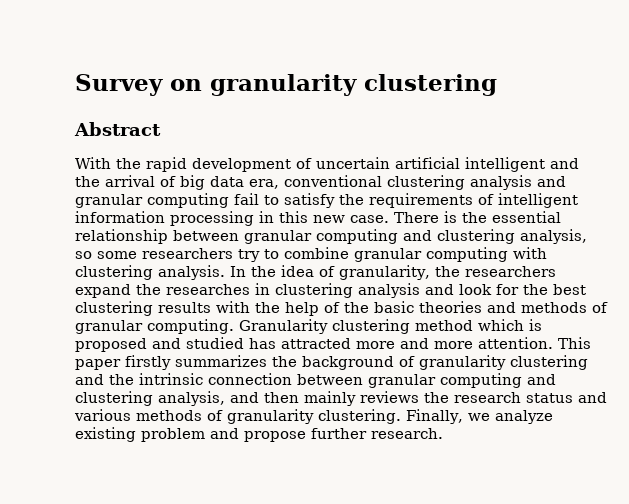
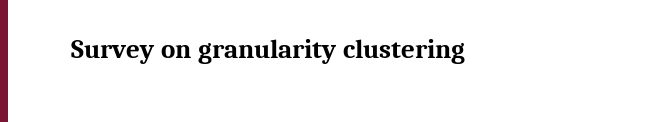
[74,122,161,136] [75,157,579,172] [75,175,566,190] [75,193,578,208] [75,211,561,226] [75,229,587,244] [75,247,547,262] [75,265,556,280] [75,283,586,298] [75,301,608,316] [75,319,542,334] [75,337,591,352] [75,355,588,370] [75,373,556,388] [75,391,607,406] [74,409,553,424] [75,427,443,442] // Abstract // With the rapid development of uncertain artificial intelligent and the arrival of big data era, conventional clustering analysis and granular computing fail to satisfy the requirements of intelligent information processing in this new case. There is the essential relationship between granular computing and clustering analysis, so some researchers try to combine granular computing with clustering analysis. In the idea of granularity, the researchers expand the researches in clustering analysis and look for the best clustering results with the help of the basic theories and methods of granular computing. Granularity clustering method which is proposed and studied has attracted more and more attention. This paper firstly summarizes the background of granularity clustering and the intrinsic connection between granular computing and clustering analysis, and then mainly reviews the research status and various methods of granularity clustering. Finally, we analyze existing problem and propose further research. -> (466, 51) none

